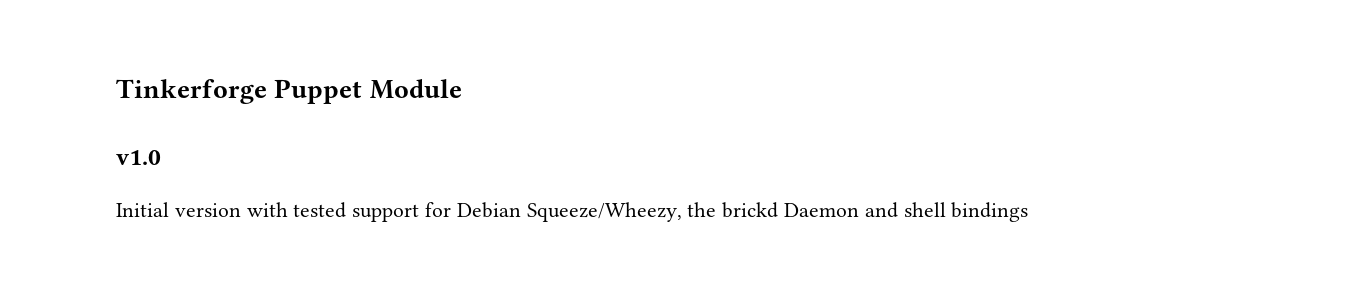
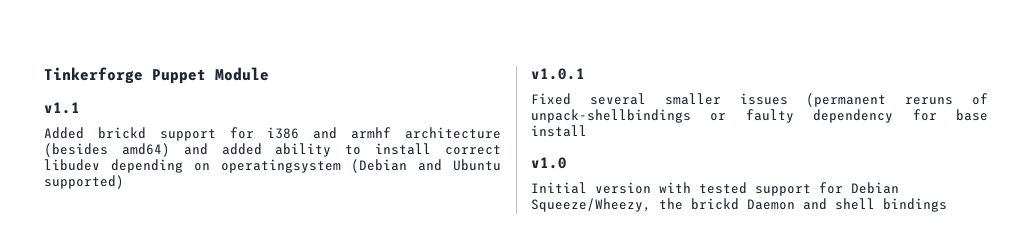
(462, 89) none -> [44,102,80,114] [44,127,501,141] [44,143,501,157] [44,159,501,173] [44,175,124,189] [531,68,585,80] [531,93,988,107] [531,109,988,123] [531,125,587,137] // v1.1 // Added brickd support for i386 and armhf architecture (besides amd64) and added ability to install correct libudev depending on operatingsystem (Debian and Ubuntu supported) // v1.0.1 // Fixed several smaller issues (permanent reruns of unpack-shellbindings or faulty dependency for base install

